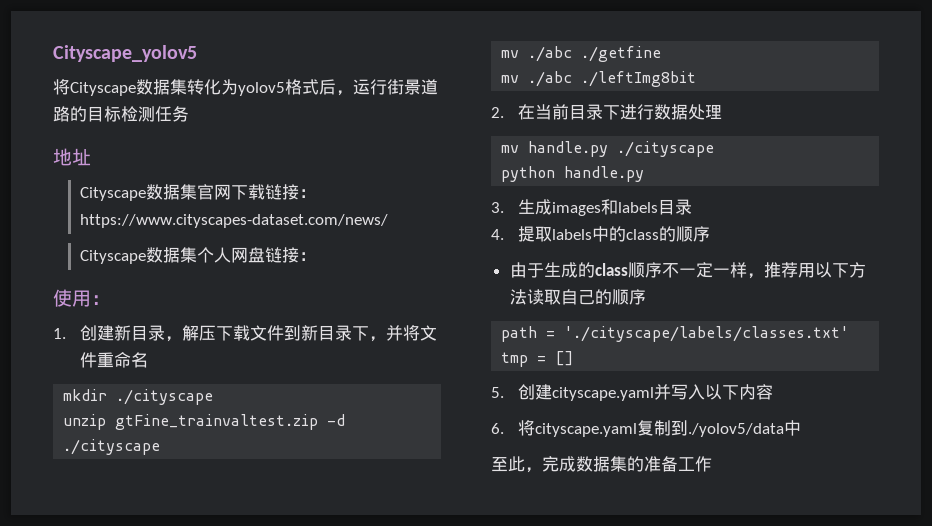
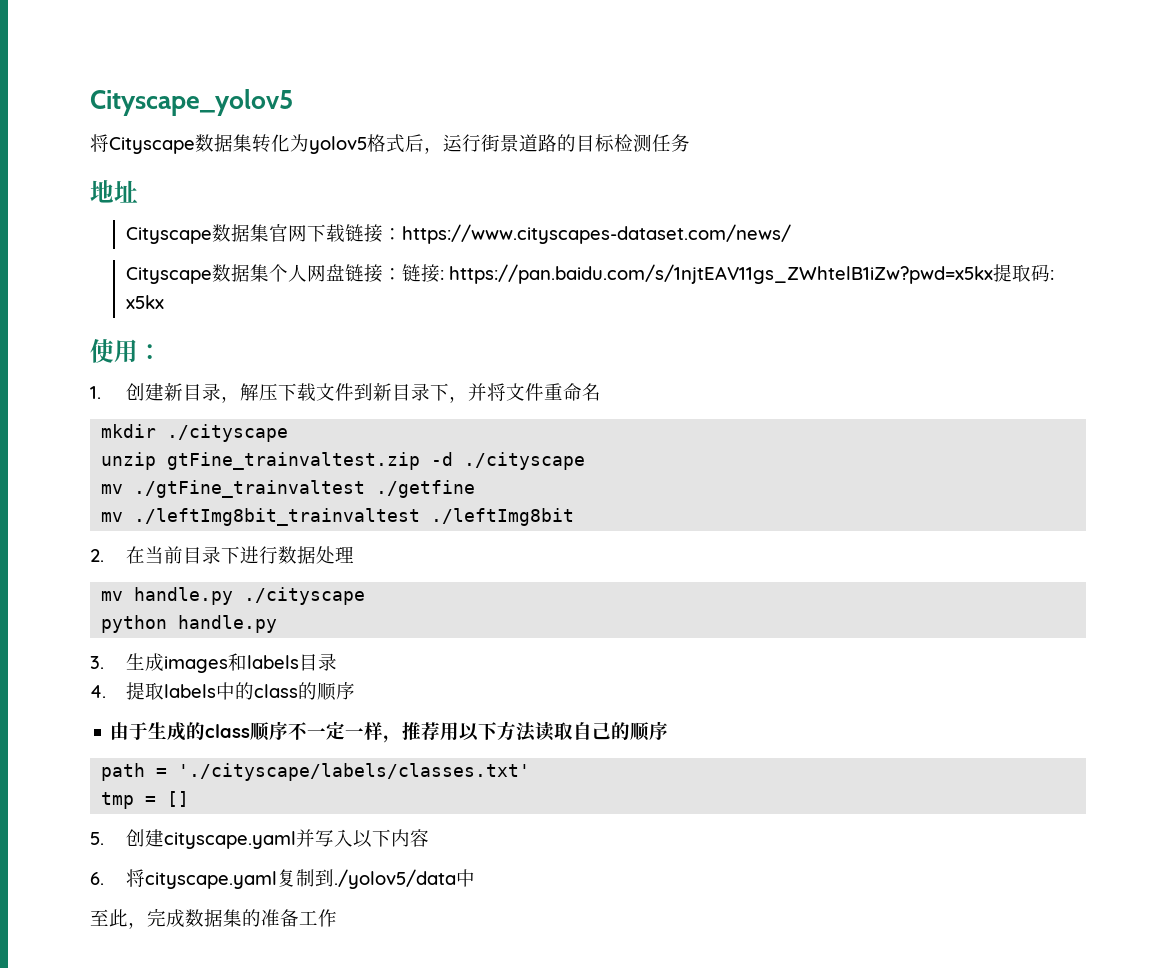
(317, 256) none -> [401,264,1054,284] [125,295,164,309] 链接: https://pan.baidu.com/s/1njtEAV11gs_ZWhtelB1iZw?pwd=x5kx提取码: x5kx
[528,46,573,62] ./abc -> [134,480,366,498] ./gtFine_trainvaltest
[528,71,573,87] ./abc -> [134,508,421,526] ./leftImg8bit_trainvaltest

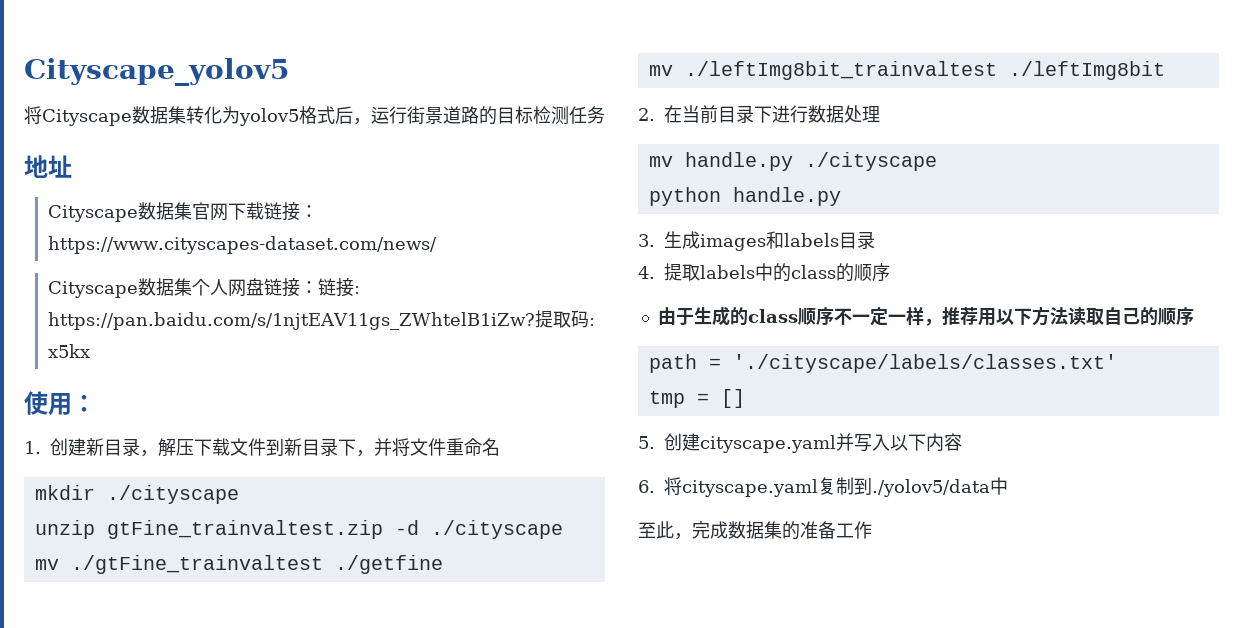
[448,264,993,284] https://pan.baidu.com/s/1njtEAV11gs_ZWhtelB1iZw?pwd=x5kx -> [47,312,535,330] https://pan.baidu.com/s/1njtEAV11gs_ZWhtelB1iZw?

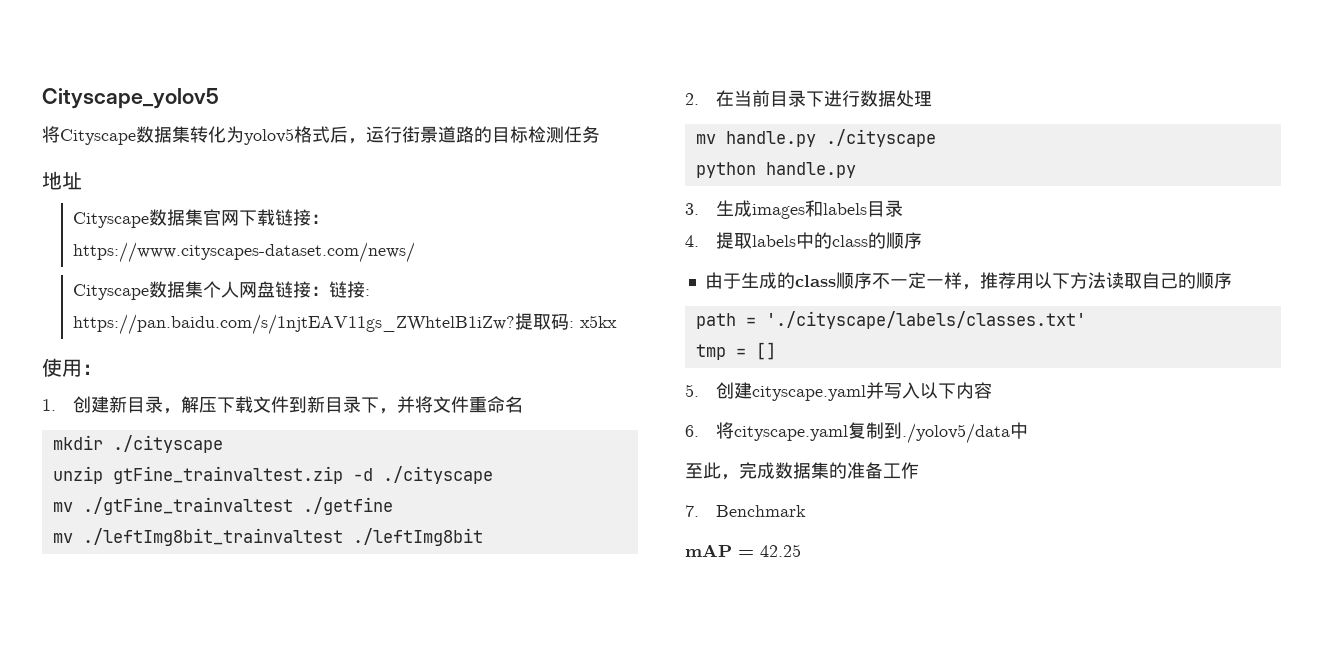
(872, 530) none -> [685,505,807,517] [685,544,801,557] // 7. Benchmark // mAP = 42.25

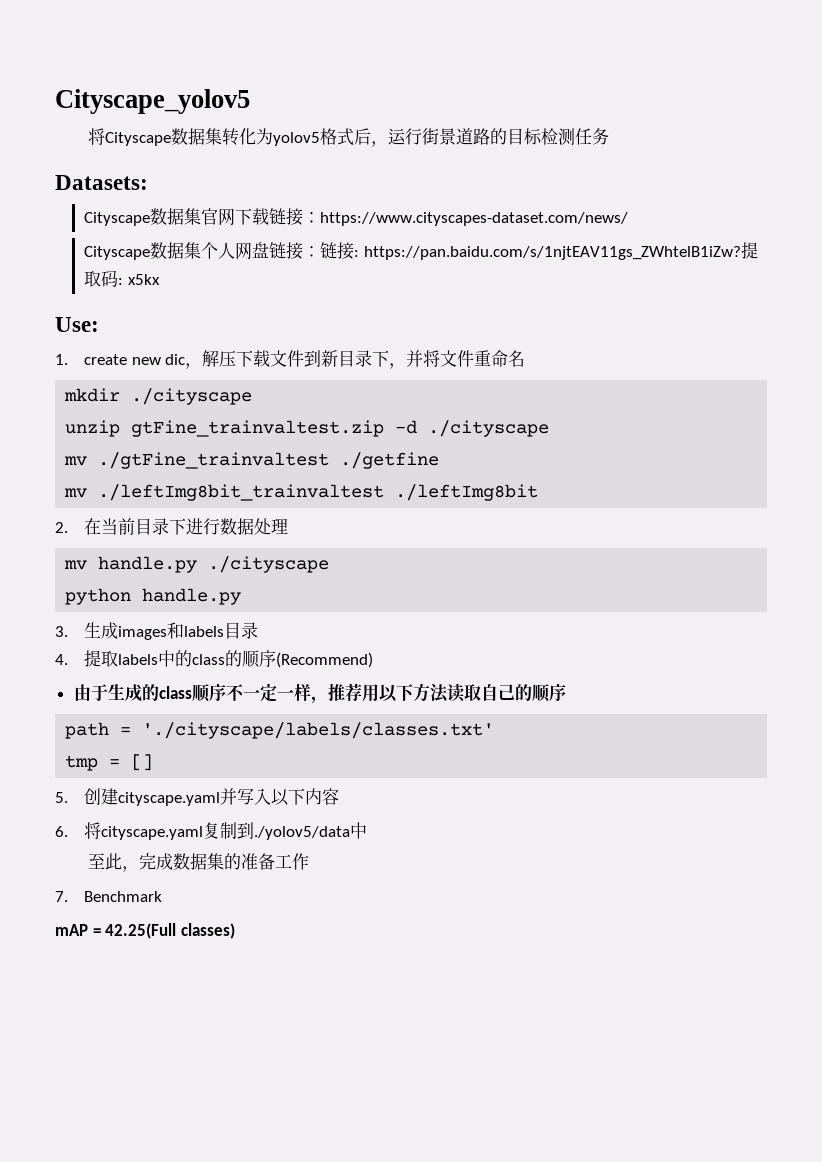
[42,171,82,190] 地址 -> [55,175,148,190] Datasets:
[42,358,102,377] 使用： -> [55,317,99,332] Use:
[73,396,164,413] 创建新目录 -> [84,354,186,365] create new dic
(923, 240) none -> [276,652,374,668] (Recommend)
[760,544,801,557] 42.25 -> [105,923,235,939] 42.25(Full classes)

